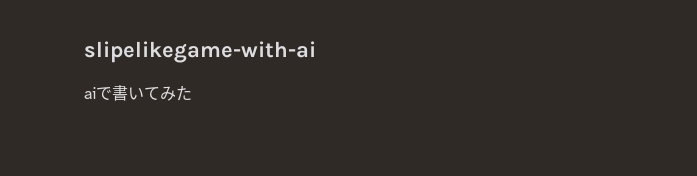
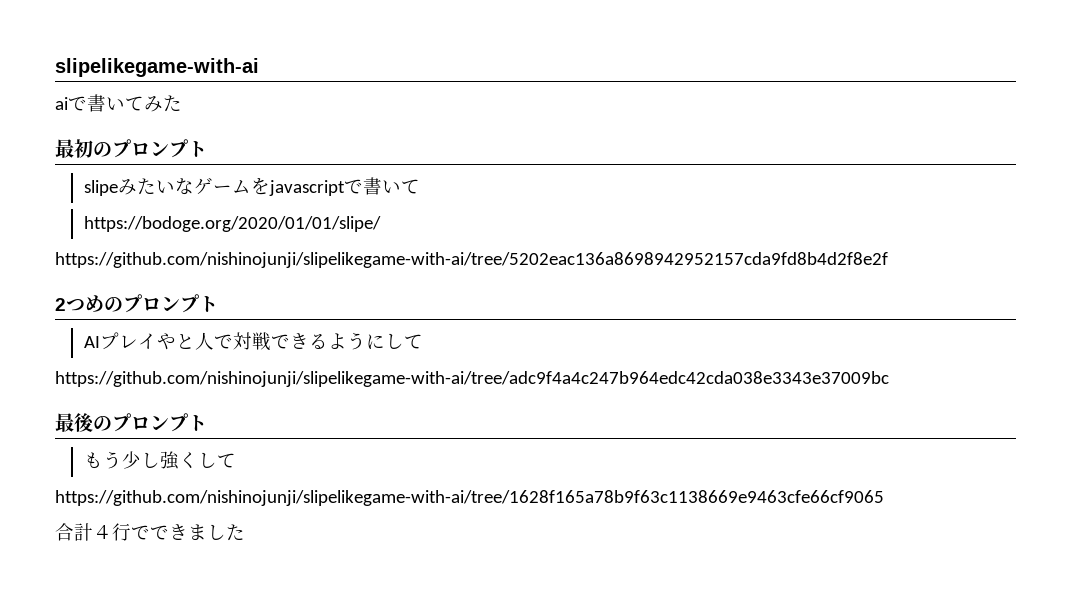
(192, 93) none -> [55,139,207,158] [83,177,420,196] [83,216,381,232] [55,252,888,268] [55,294,218,313] [83,332,423,351] [55,371,889,387] [55,413,207,432] [83,451,236,470] [55,490,884,506] [55,523,245,541] // 最初のプロンプト // slipeみたいなゲームをjavascriptで書いて // https://bodoge.org/2020/01/01/slipe/ // https://github.com/nishinojunji/slipelikegame-with-ai/tree/5202eac136a8698942952157cda9fd8b4d2f8e2f // 2つめのプロンプト // AIプレイやと人で対戦できるようにして // https://github.com/nishinojunji/slipelikegame-with-ai/tree/adc9f4a4c247b964edc42cda038e3343e37009bc // 最後のプロンプト // もう少し強くして // https://github.com/nishinojunji/slipelikegame-with-ai/tree/1628f165a78b9f63c1138669e9463cfe66cf9065 // 合計４行でできました

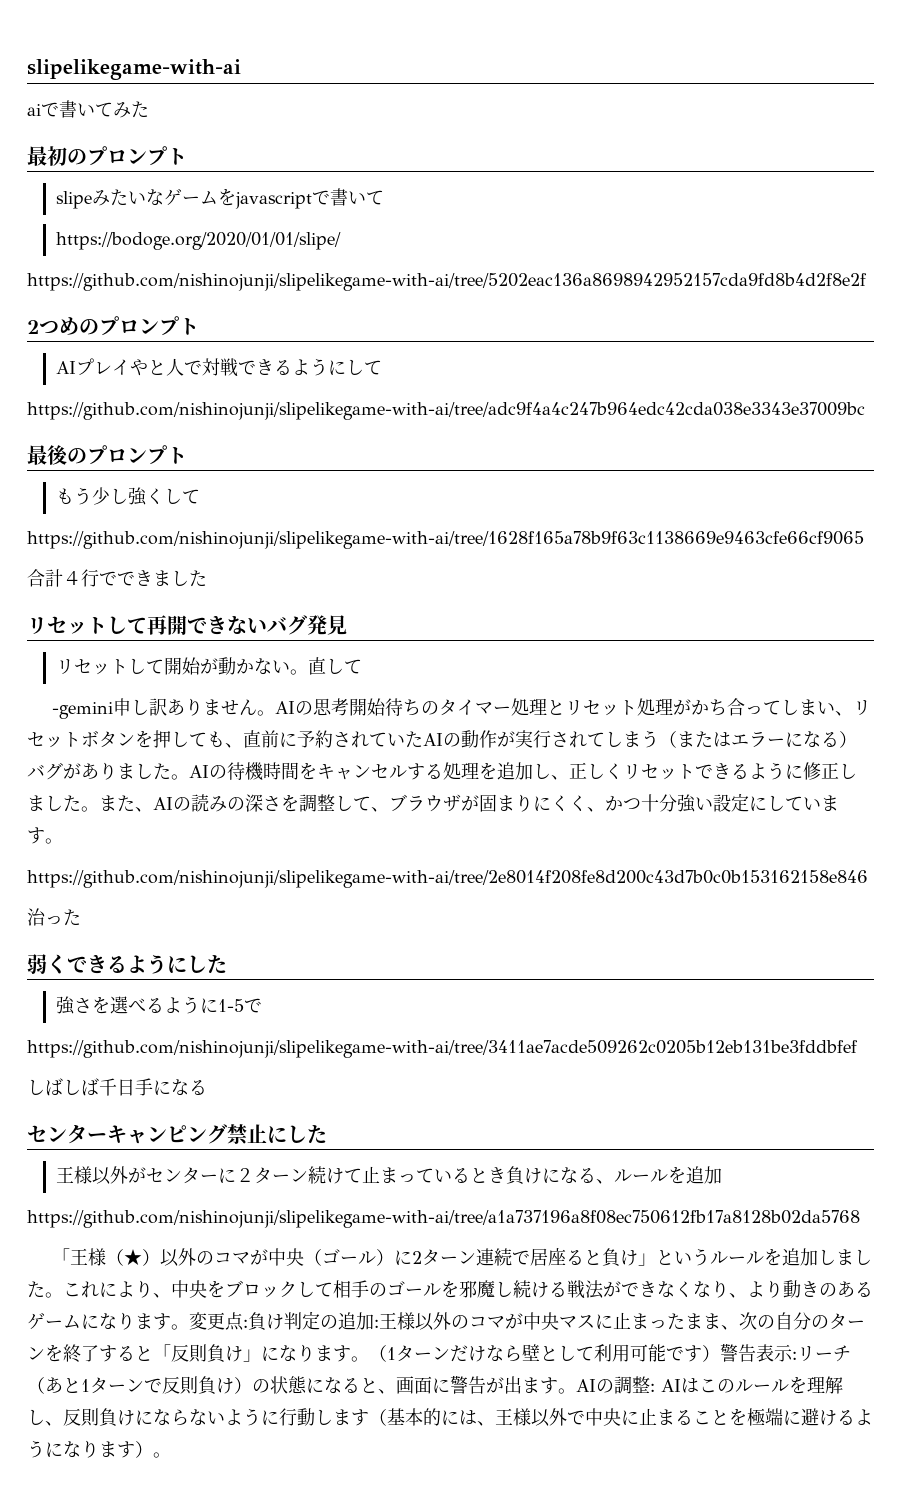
(245, 532) none -> [27,615,347,635] [55,657,362,675] [52,698,872,719] [27,730,857,748] [27,762,857,781] [27,793,839,813] [27,827,63,844] [27,870,868,888] [27,908,81,926] [27,954,227,974] [55,996,262,1015] [27,1040,858,1058] [27,1078,207,1096] [27,1124,327,1145] [55,1166,722,1185] [27,1210,860,1228] [52,1248,873,1267] [27,1280,873,1299] [27,1311,865,1331] [27,1343,851,1363] [27,1375,843,1395] [27,1408,873,1427] [27,1440,171,1458] // リセットして再開できないバグ発見 // リセットして開始が動かない。直して // -gemini申し訳ありません。AIの思考開始待ちのタイマー処理とリセット処理がかち合ってしまい、リセットボタンを押しても、直前に予約されていたAIの動作が実行されてしまう（またはエラーになる）バグがありました。AIの待機時間をキャンセルする処理を追加し、正しくリセットできるように修正しました。また、AIの読みの深さを調整して、ブラウザが固まりにくく、かつ十分強い設定にしています。 // https://github.com/nishinojunji/slipelikegame-with-ai/tree/2e8014f208fe8d200c43d7b0c0b153162158e846 // 治った // 弱くできるようにした // 強さを選べるように1-5で // https://github.com/nishinojunji/slipelikegame-with-ai/tree/3411ae7acde509262c0205b12eb131be3fddbfef // しばしば千日手になる // センターキャンピング禁止にした // 王様以外がセンターに２ターン続けて止まっているとき負けになる、ルールを追加 // https://github.com/nishinojunji/slipelikegame-with-ai/tree/a1a737196a8f08ec750612fb17a8128b02da5768 // 「王様（★）以外のコマが中央（ゴール）に2ターン連続で居座ると負け」というルールを追加しました。これにより、中央をブロックして相手のゴールを邪魔し続ける戦法ができなくなり、より動きのあるゲームになります。変更点:負け判定の追加:王様以外のコマが中央マスに止まったまま、次の自分のターンを終了すると「反則負け」になります。（1ターンだけなら壁として利用可能です）警告表示:リーチ（あと1ターンで反則負け）の状態になると、画面に警告が出ます。AIの調整: AIはこのルールを理解し、反則負けにならないように行動します（基本的には、王様以外で中央に止まることを極端に避けるようになります）。

